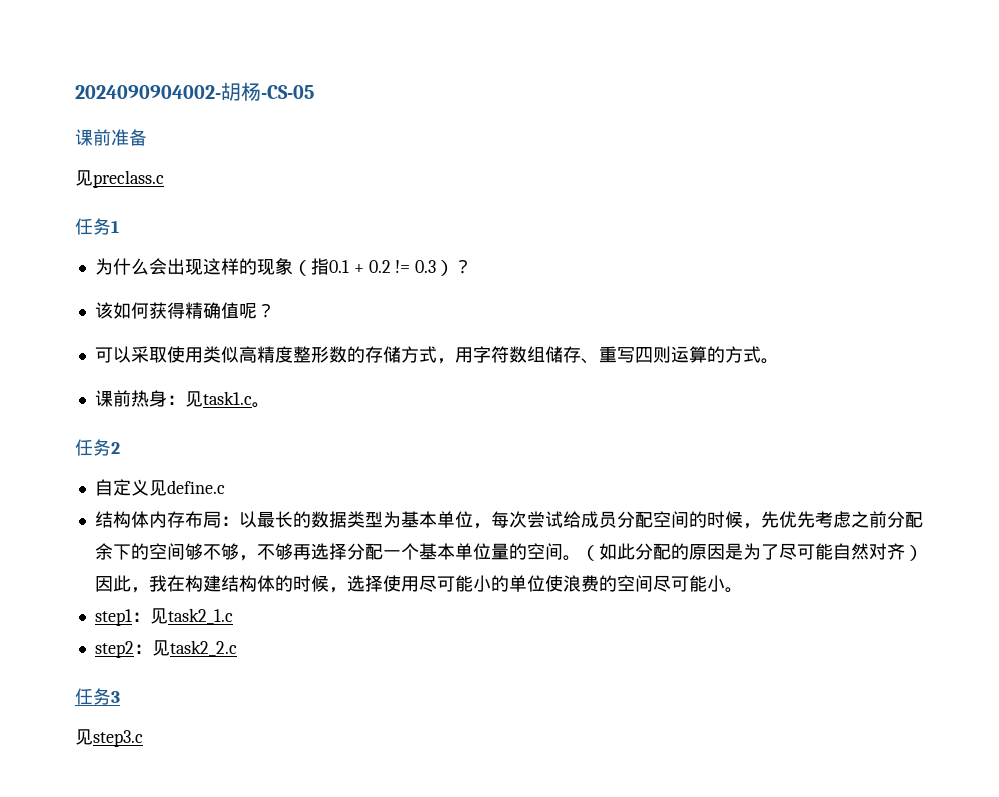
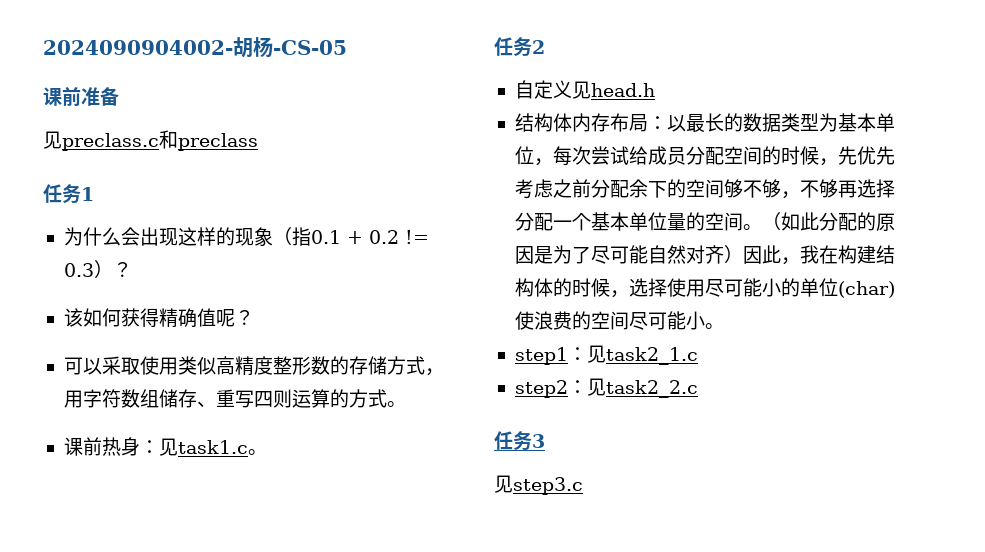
(164, 179) none -> [159,130,258,151] 和preclass
[166,480,225,494] define.c -> [590,83,655,97] head.h
(545, 583) none -> [837,281,895,298] (char)

